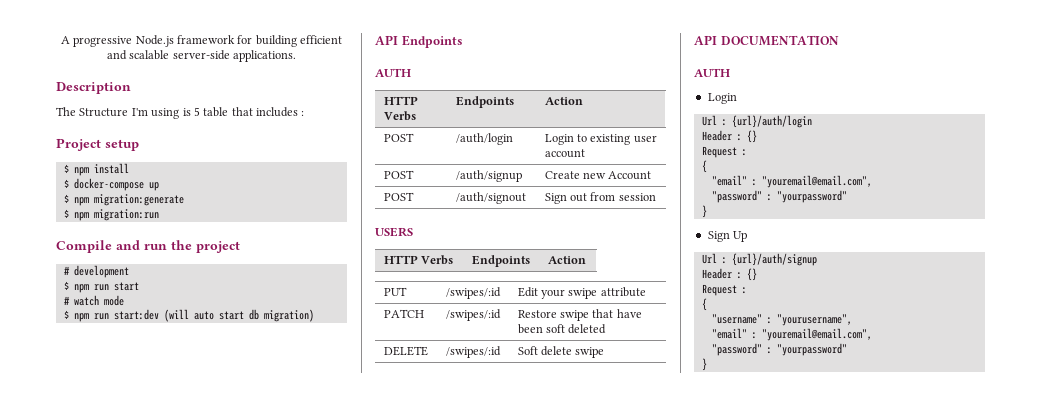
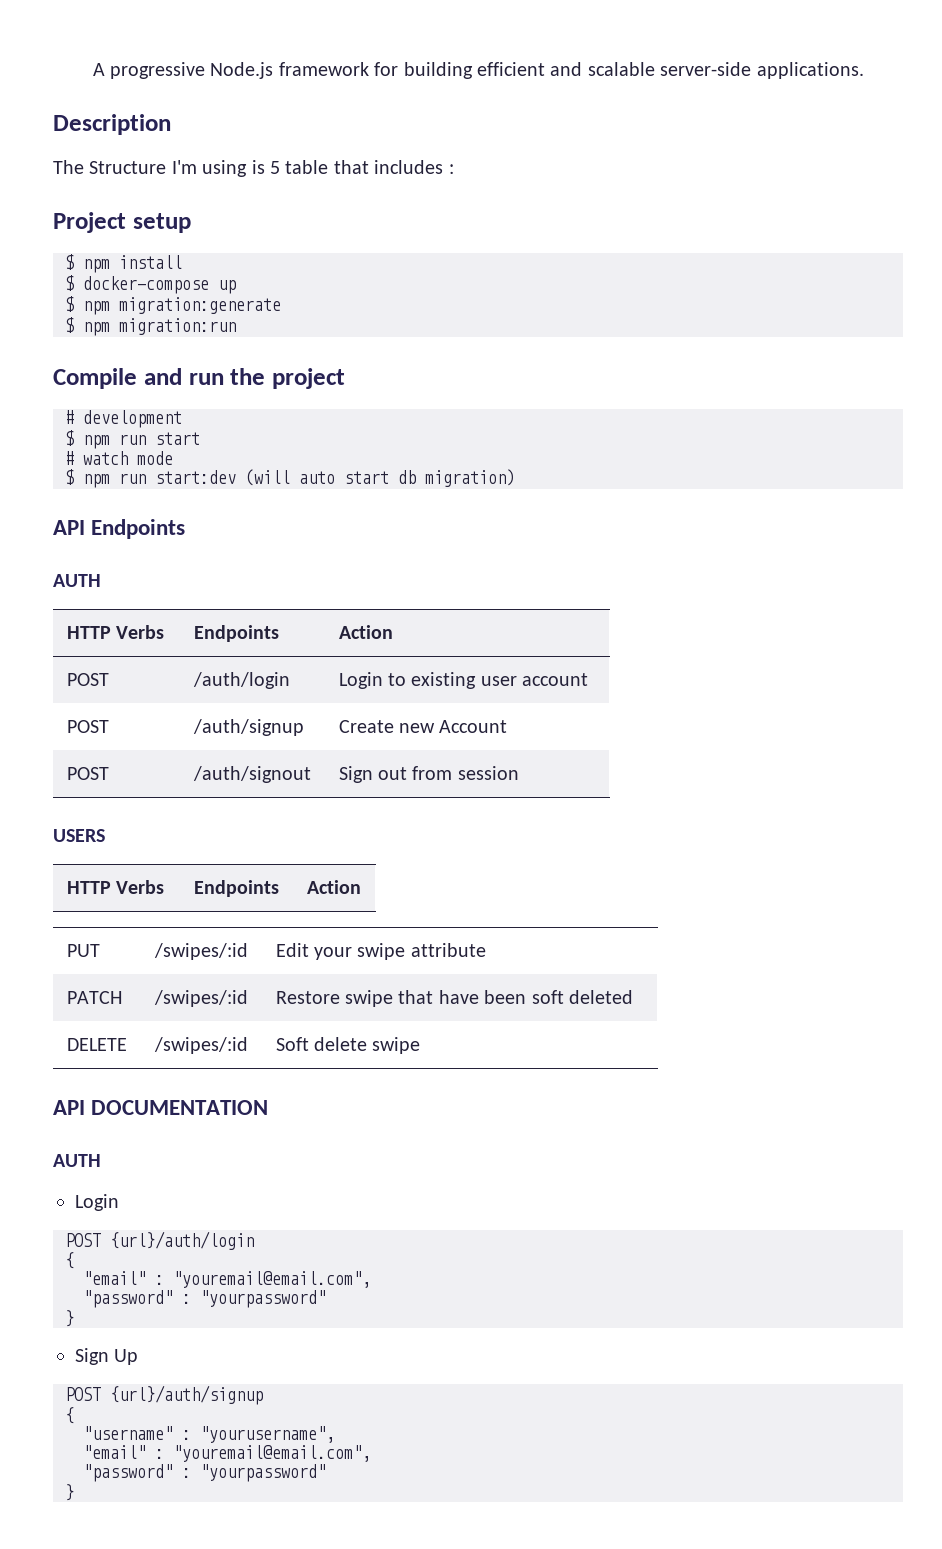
[701,115,727,126] Url : -> [65,1233,101,1247] POST
[701,130,757,143] [701,146,747,158] // Header : {} // Request : -> (254, 1240) none
[701,253,727,264] Url : -> [65,1387,101,1401] POST
[701,268,757,281] [701,284,747,296] // Header : {} // Request : -> (263, 1395) none

